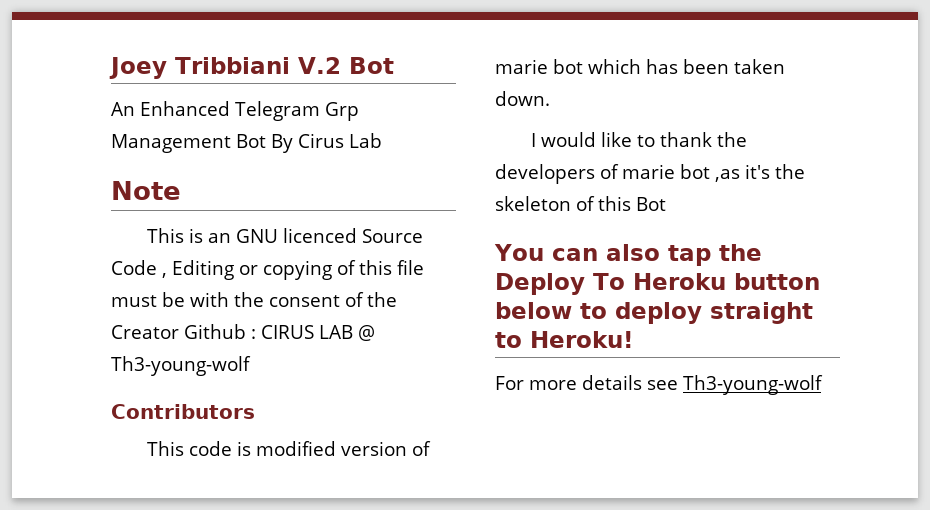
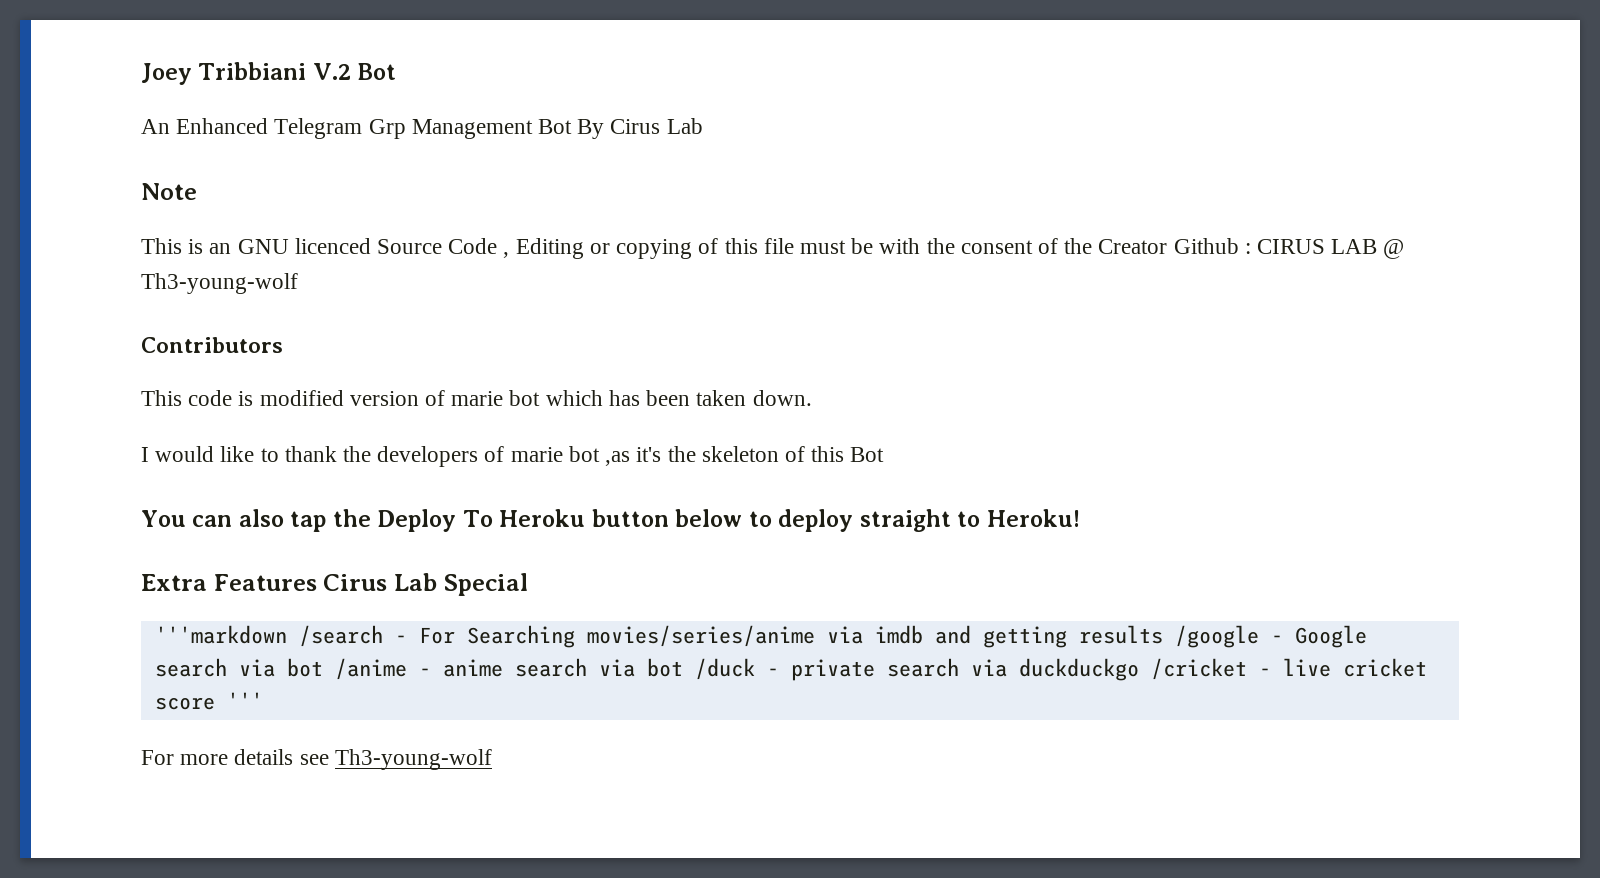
(633, 339) none -> [141,573,528,596] [154,625,1367,648] [154,658,1427,681] [154,692,263,710] // Extra Features Cirus Lab Special // '''markdown /search - For Searching movies/series/anime via imdb and getting results /google - Google search via bot /anime - anime search via bot /duck - private search via duckduckgo /cricket - live cricket score '''

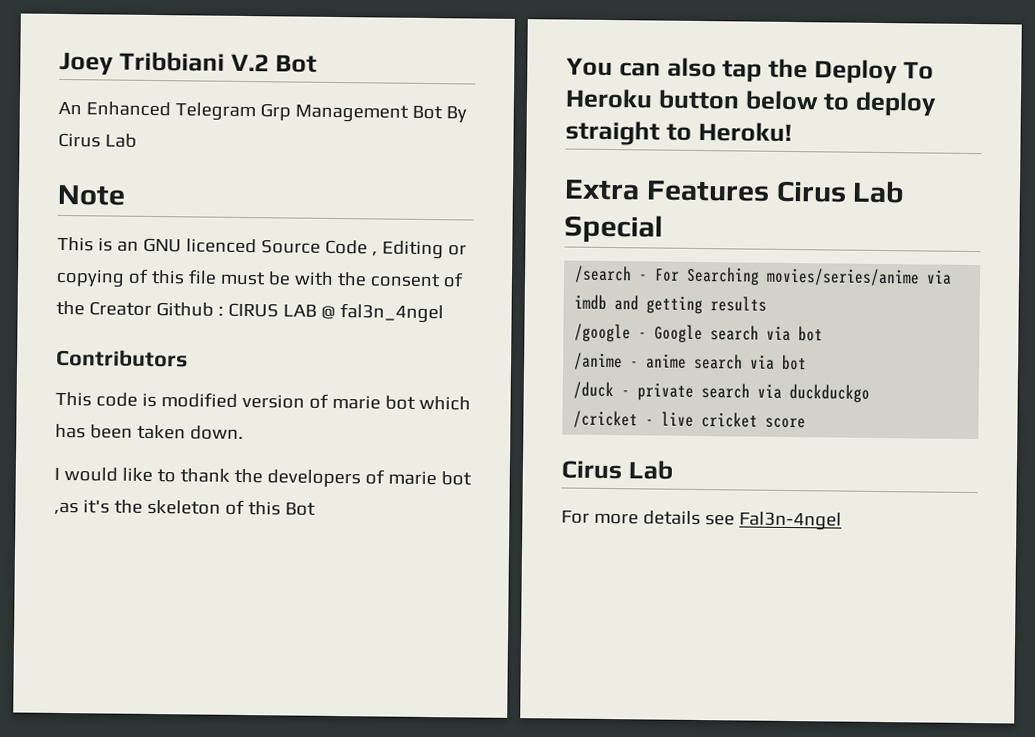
[141,273,298,294] Th3-young-wolf -> [339,303,444,324] fal3n_4ngel
[154,625,287,644] '''markdown -> (663, 229) none
(1163, 634) none -> (768, 304) //
(323, 667) none -> (824, 334) //
(683, 667) none -> (808, 362) //
(1139, 669) none -> (871, 393) //
[226,692,263,709] ''' -> [561,460,673,480] // Cirus Lab
[334,749,492,770] Th3-young-wolf -> [738,511,842,531] Fal3n-4ngel

